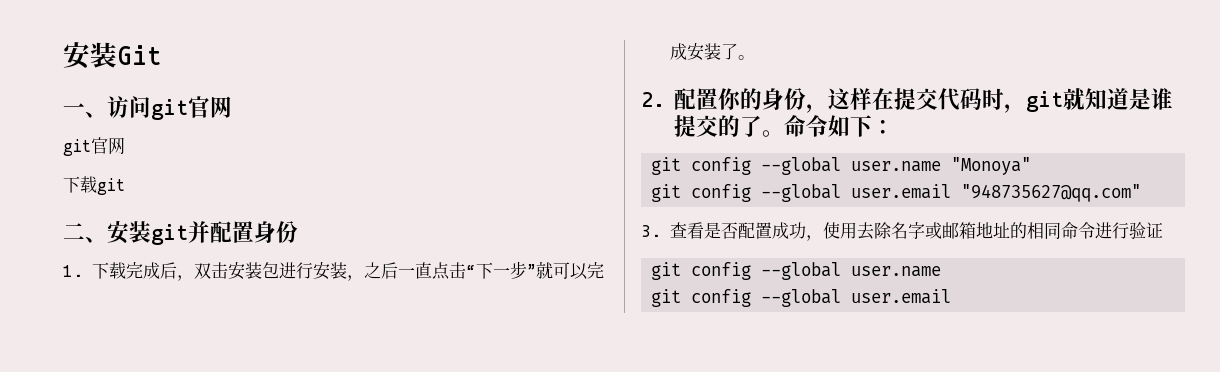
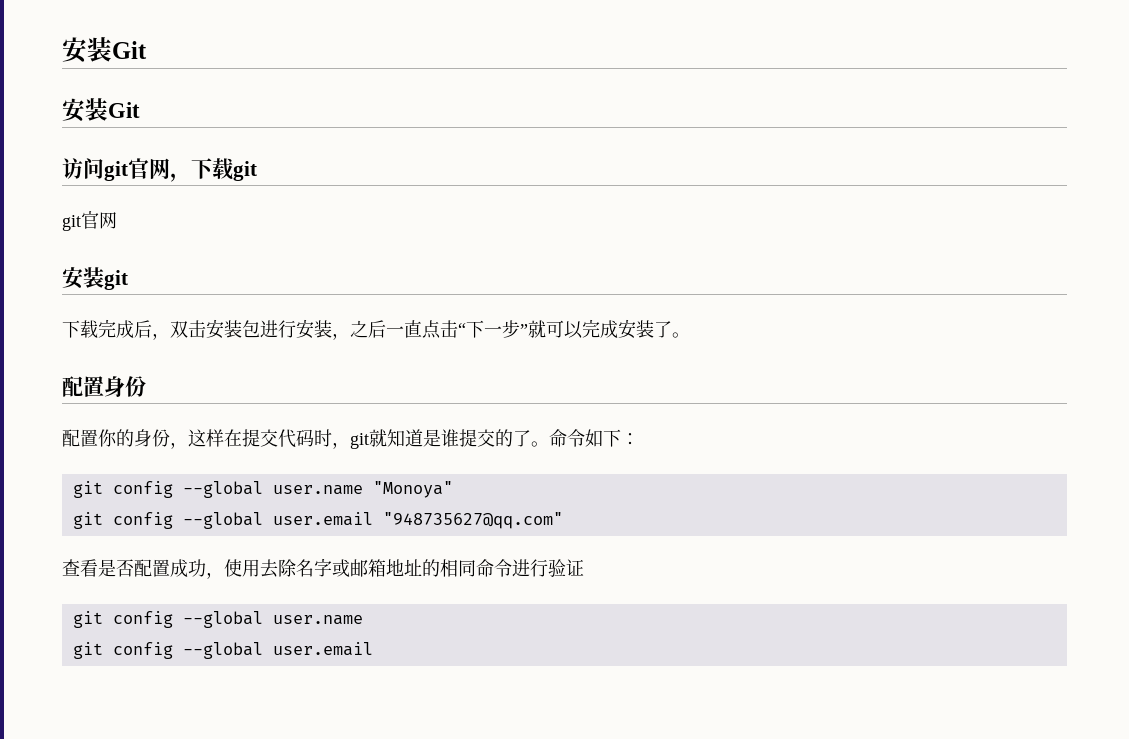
[63,42,162,69] [63,103,107,118] 安装Git // 一、 -> [62,37,147,63] [62,98,140,122] 安装Git // 安装Git //
[63,137,125,156] [63,176,125,195] [63,223,107,243] // git官网 // 下载git // 二、 -> [170,158,257,182] [62,211,117,231] ，下载git // git官网 //
[188,221,298,243] [63,265,83,277] 并配置身份 // 1. -> (128, 280) //
[641,92,665,107] 2. -> [62,376,146,397] 配置身份 //
[641,225,661,237] 3. -> (563, 520) none

